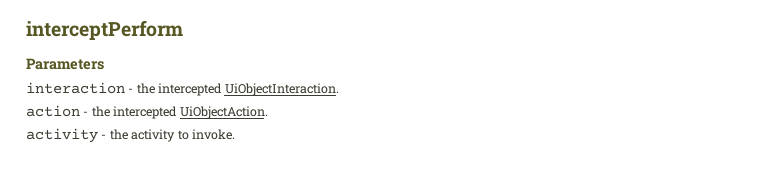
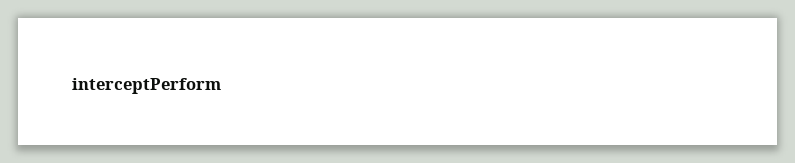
[26,58,104,70] [26,82,339,96] [26,105,268,119] [26,128,235,143] // Parameters // interaction - the intercepted UiObjectInteraction. // action - the intercepted UiObjectAction. // activity - the activity to invoke. -> (221, 86) none

